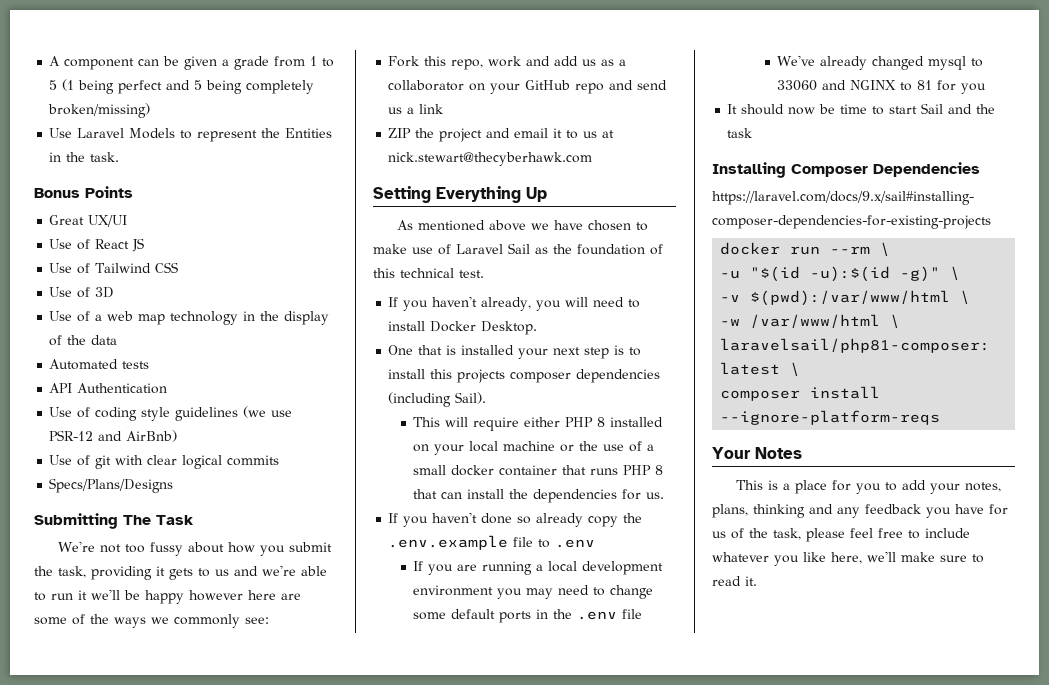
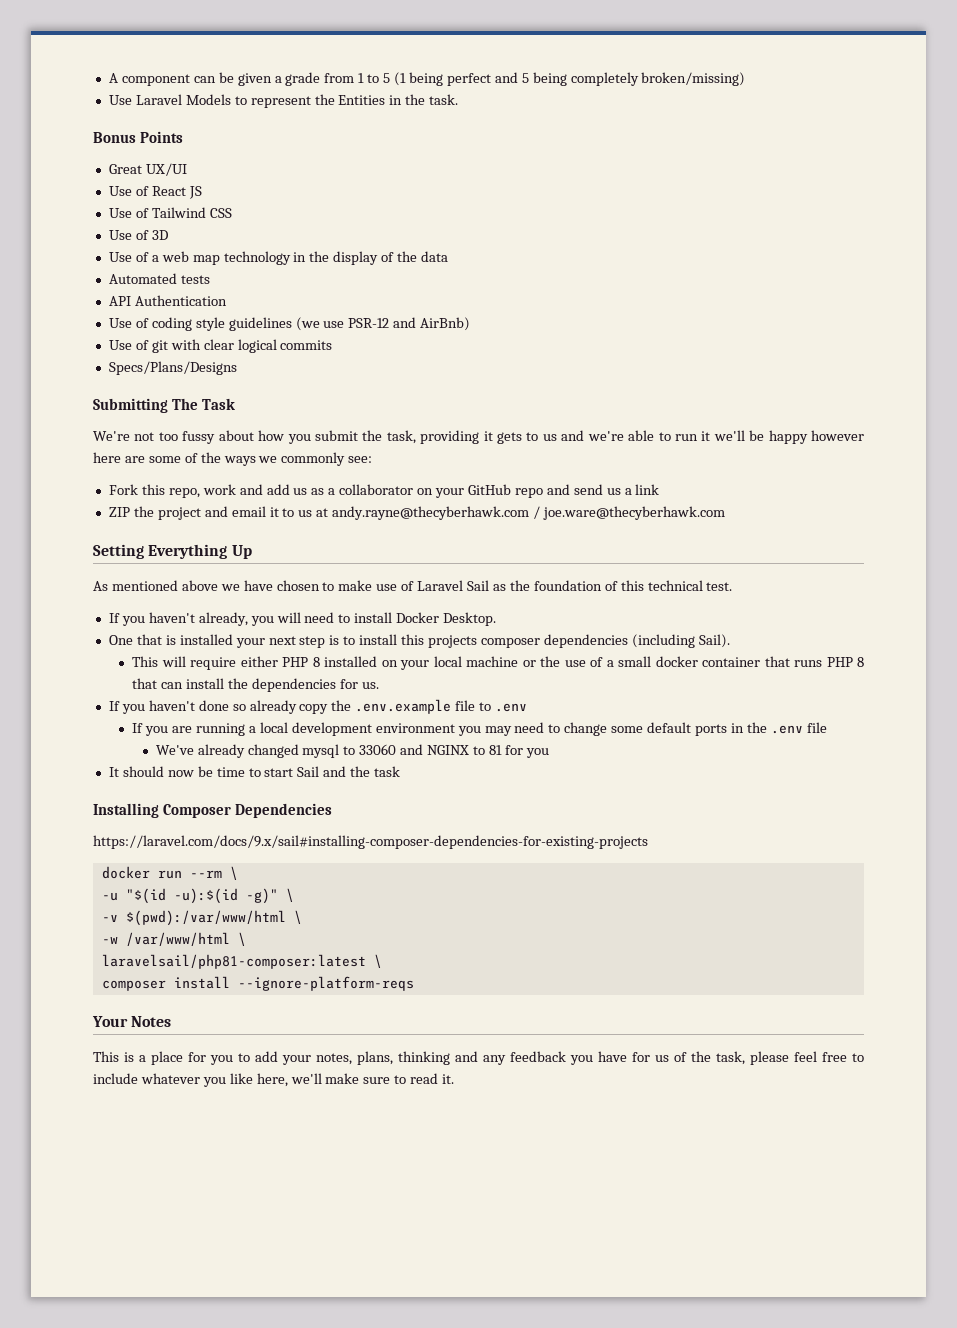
[388,152,593,166] nick.stewart@thecyberhawk.com -> [332,506,726,520] andy.rayne@thecyberhawk.com / joe.ware@thecyberhawk.com

